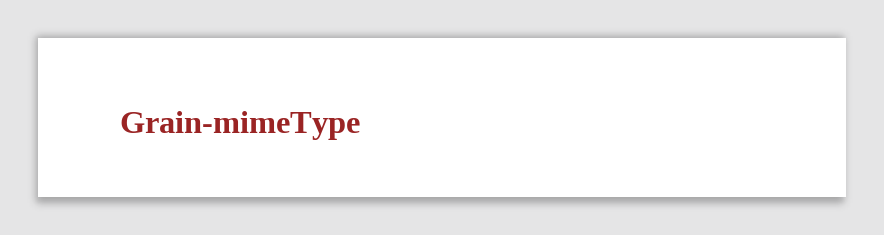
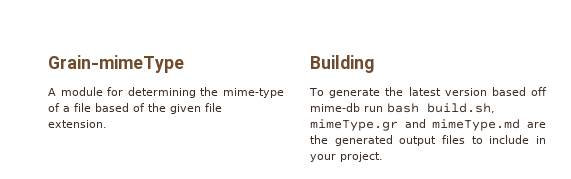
(360, 125) none -> [48,87,284,98] [48,103,222,114] [48,120,107,128] [310,55,374,73] [309,87,547,98] [310,103,495,113] [310,119,546,131] [310,135,546,146] [310,152,383,162] // A module for determining the mime-type of a file based of the given file extension. // Building // To generate the latest version based off mime-db run bash build.sh, mimeType.gr and mimeType.md are the generated output files to include in your project.

